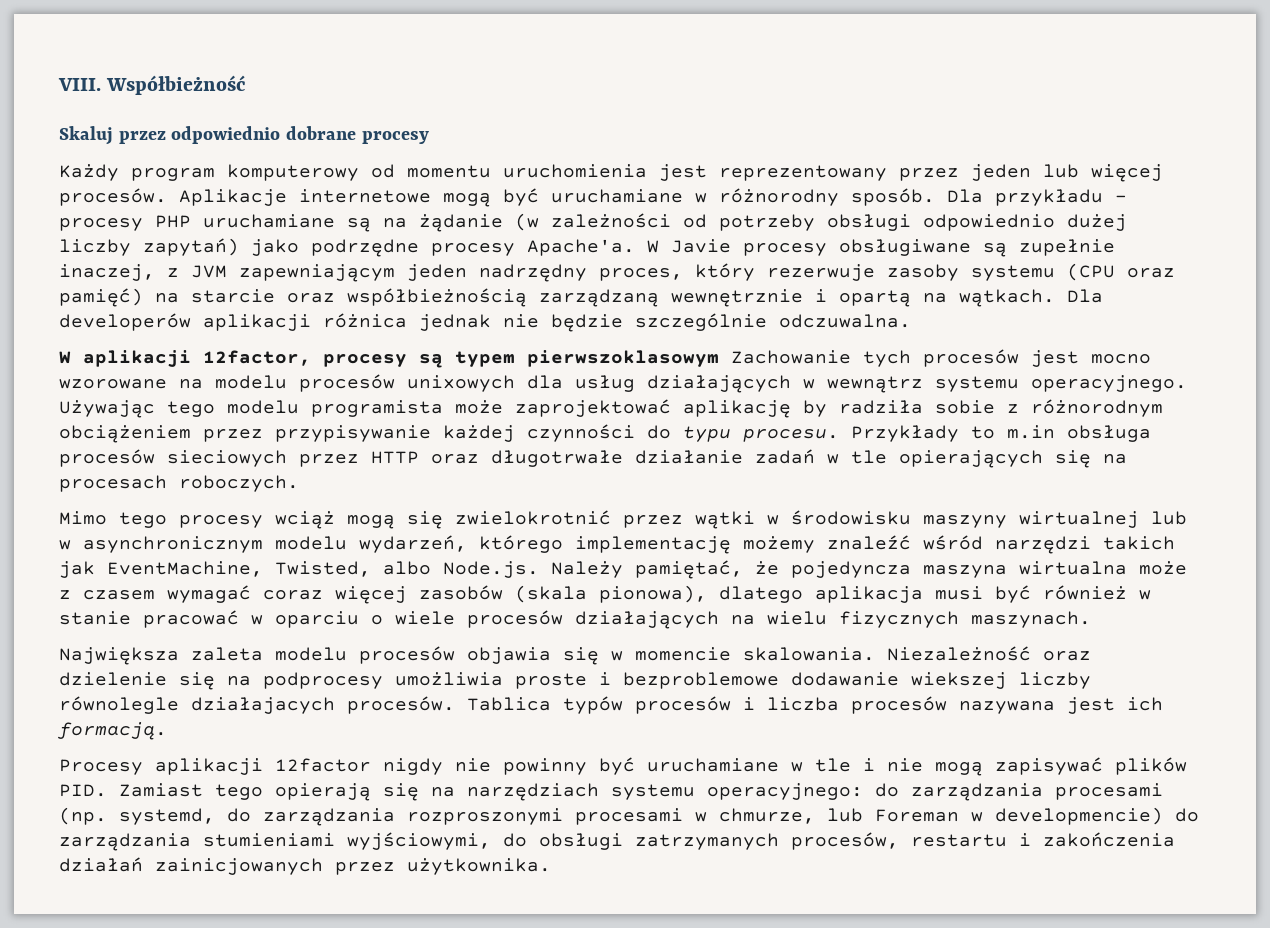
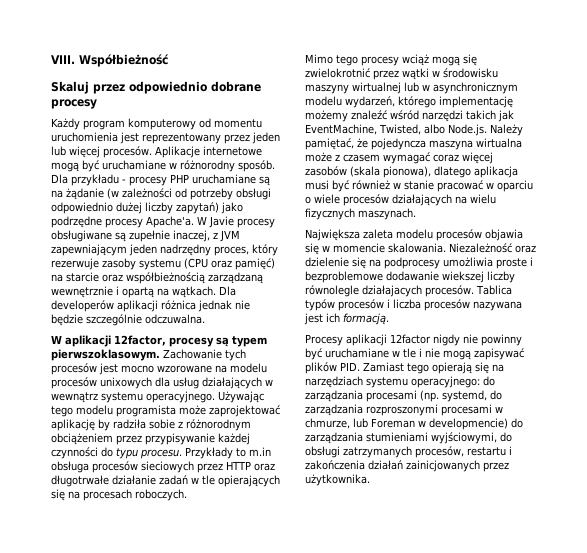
[527,350,719,367] pierwszoklasowym -> [51,349,160,361] pierwszoklasowym.

